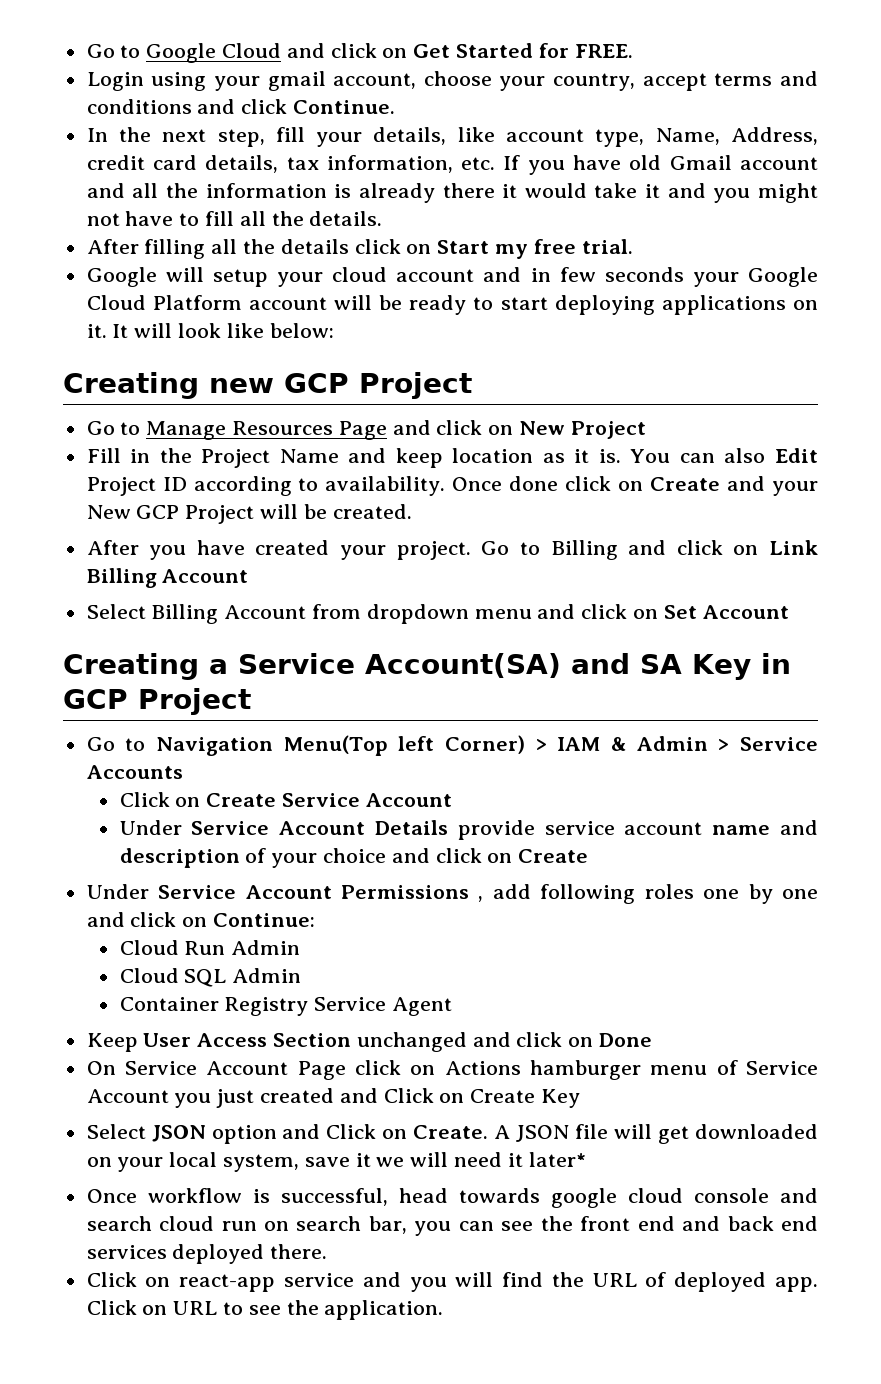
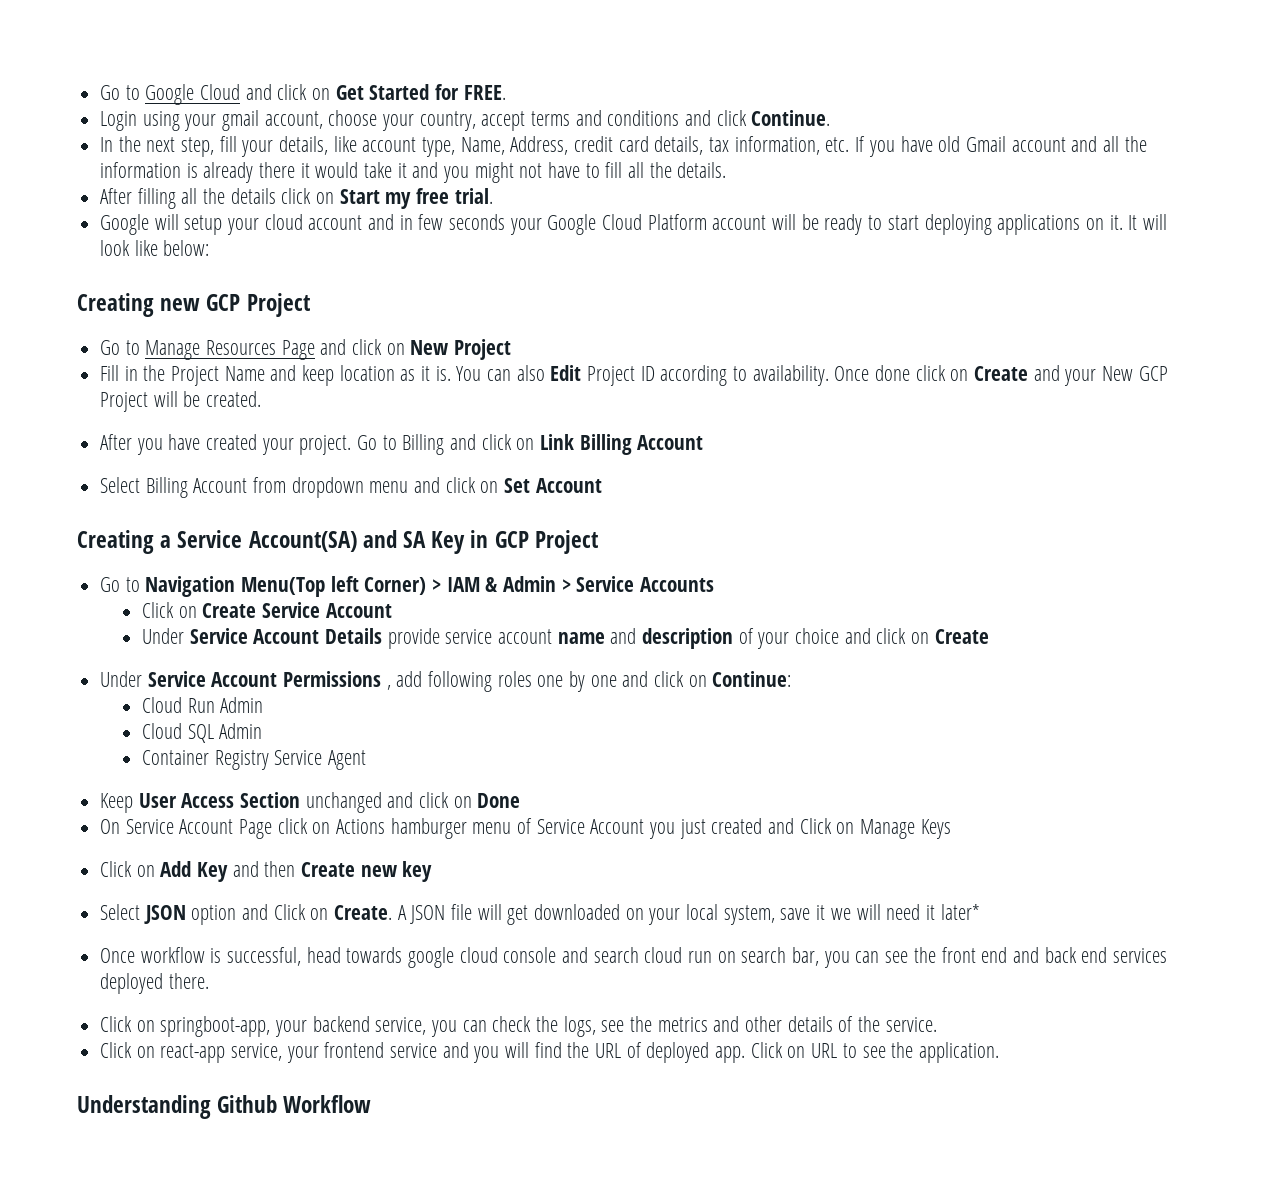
[470,1089,581,1108] Create Key -> [860,819,951,839] [100,861,433,882] Manage Keys // Click on Add Key and then Create new key
(328, 1251) none -> [100,1016,937,1037] // Click on springboot-app, your backend service, you can check the logs, see the metrics and other details of the service.
(276, 1283) none -> [231,1042,385,1063] service, your frontend
(444, 1310) none -> [77,1095,372,1119] // Understanding Github Workflow

